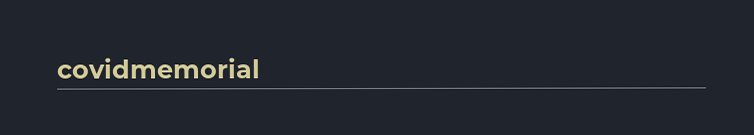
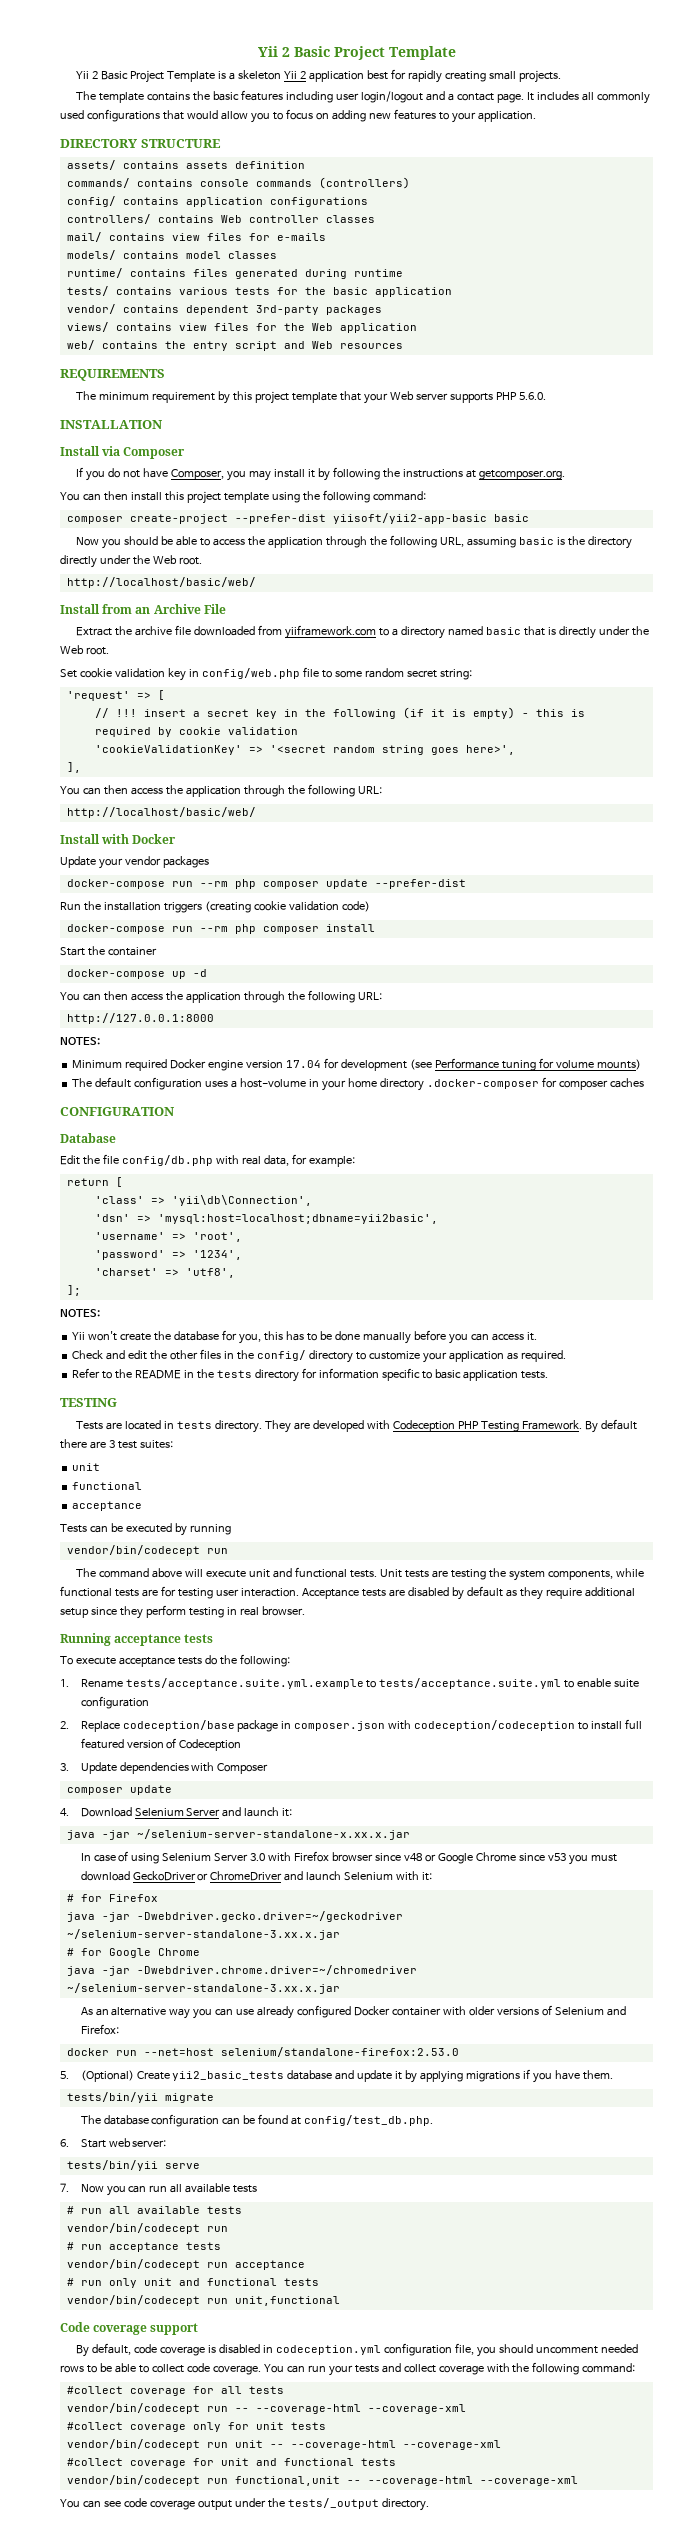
[56,57,261,79] covidmemorial -> [257,46,456,60] [76,69,561,83] [76,90,650,104] [60,109,536,123] [60,139,221,148] [66,160,305,170] [66,177,410,189] [66,196,368,207] [66,214,375,224] [66,232,326,242] [66,250,277,260] [66,268,403,279] [66,286,452,297] [66,304,382,315] [66,322,417,333] [66,340,403,351] [60,369,165,381] [76,391,546,404] [60,420,163,429] [60,446,186,459] [76,467,565,481] [60,490,426,504] [66,513,529,524] [76,535,632,549] [60,555,202,568] [66,577,256,588] [60,604,226,614] [76,625,649,639] [60,645,109,655] [60,667,472,681] [66,690,165,701] [94,707,585,719] [94,727,298,737] [94,745,515,755] [66,762,81,773] [60,784,382,797] [66,807,256,818] [60,834,177,844] [60,856,209,869] [66,879,466,889] [60,901,370,913] [66,924,375,934] [60,946,157,956] [66,969,207,979] [60,990,382,1003] [66,1013,214,1024] [60,1037,100,1045] [72,1058,641,1071] [72,1077,644,1091] [60,1107,175,1116] [60,1133,116,1143] [60,1154,355,1167] [66,1177,123,1187] [94,1195,312,1206] [94,1214,438,1224] [94,1232,242,1242] [94,1250,242,1260] [94,1268,235,1278] [66,1285,81,1296] [60,1309,100,1317] [72,1330,537,1344] [72,1349,566,1363] [72,1368,548,1382] [60,1398,117,1407] [76,1419,637,1433] [60,1439,173,1449] [72,1463,101,1471] [72,1482,143,1490] [72,1501,143,1511] [60,1523,231,1536] [66,1545,228,1556] [76,1567,644,1581] [60,1586,635,1600] [60,1605,305,1619] [60,1633,214,1646] [60,1654,290,1667] [60,1678,640,1689] [80,1696,149,1709] [60,1719,643,1732] [80,1738,242,1751] [60,1762,269,1774] [66,1785,172,1795] [60,1807,293,1817] [66,1829,410,1840] [80,1851,618,1865] [80,1871,433,1881] [66,1894,158,1902] [66,1911,403,1922] [66,1929,340,1940] [66,1948,200,1958] [66,1965,417,1976] [66,1983,340,1994] [80,2005,627,2019] [80,2024,119,2035] [66,2047,459,2057] [60,2069,614,2083] [66,2092,214,2103] [80,2114,434,2127] [60,2138,167,2148] [66,2160,200,2171] [60,2183,258,2196] [66,2206,242,2214] [66,2223,228,2234] [66,2242,221,2252] [66,2259,305,2270] [66,2278,319,2288] [66,2295,340,2306] [60,2322,199,2335] [76,2343,638,2357] [60,2362,636,2376] [66,2386,284,2396] [66,2403,466,2414] [66,2422,326,2432] [66,2439,501,2450] [66,2458,396,2468] [66,2475,578,2486] [60,2498,429,2511] Yii 2 Basic Project Template // Yii 2 Basic Project Template is a skeleton Yii 2 application best for rapidly creating small projects. // The template contains the basic features including user login/logout and a contact page. It includes all commonly used configurations that would allow you to focus on adding new features to your application. // DIRECTORY STRUCTURE // assets/ contains assets definition // commands/ contains console commands (controllers) // config/ contains application configurations // controllers/ contains Web controller classes // mail/ contains view files for e-mails // models/ contains model classes // runtime/ contains files generated during runtime // tests/ contains various tests for the basic application // vendor/ contains dependent 3rd-party packages // views/ contains view files for the Web application // web/ contains the entry script and Web resources // REQUIREMENTS // The minimum requirement by this project template that your Web server supports PHP 5.6.0. // INSTALLATION // Install via Composer // If you do not have Composer, you may install it by following the instructions at getcomposer.org. // You can then install this project template using the following command: // composer create-project --prefer-dist yiisoft/yii2-app-basic basic // Now you should be able to access the application through the following URL, assuming basic is the directory directly under the Web root. // http://localhost/basic/web/ // Install from an Archive File // Extract the archive file downloaded from yiiframework.com to a directory named basic that is directly under the Web root. // Set cookie validation key in config/web.php file to some random secret string: // 'request' => [ // // !!! insert a secret key in the following (if it is empty) - this is required by cookie validation // 'cookieValidationKey' => '<secret random string goes here>', // ], // You can then access the application through the following URL: // http://localhost/basic/web/ // Install with Docker // Update your vendor packages // docker-compose run --rm php composer update --prefer-dist // Run the installation triggers (creating cookie validation code) // docker-compose run --rm php composer install // Start the container // docker-compose up -d // You can then access the application through the following URL: // http://127.0.0.1:8000 // NOTES: // Minimum required Docker engine version 17.04 for development (see Performance tuning for volume mounts) // The default configuration uses a host-volume in your home directory .docker-composer for composer caches // CONFIGURATION // Database // Edit the file config/db.php with real data, for example: // return [ // 'class' => 'yii\db\Connection', // 'dsn' => 'mysql:host=localhost;dbname=yii2basic', // 'username' => 'root', // 'password' => '1234', // 'charset' => 'utf8', // ]; // NOTES: // Yii won't create the database for you, this has to be done manually before you can access it. // Check and edit the other files in the config/ directory to customize your application as required. // Refer to the README in the tests directory for information specific to basic application tests. // TESTING // Tests are located in tests directory. They are developed with Codeception PHP Testing Framework. By default there are 3 test suites: // unit // functional // acceptance // Tests can be executed by running // vendor/bin/codecept run // The command above will execute unit and functional tests. Unit tests are testing the system components, while functional tests are for testing user interaction. Acceptance tests are disabled by default as they require additional setup since they perform testing in real browser. // Running acceptance tests // To execute acceptance tests do the following: // 1. Rename tests/acceptance.suite.yml.example to tests/acceptance.suite.yml to enable suite configuration // 2. Replace codeception/base package in composer.json with codeception/codeception to install full featured version of Codeception // 3. Update dependencies with Composer // composer update // 4. Download Selenium Server and launch it: // java -jar ~/selenium-server-standalone-x.xx.x.jar // In case of using Selenium Server 3.0 with Firefox browser since v48 or Google Chrome since v53 you must download GeckoDriver or ChromeDriver and launch Selenium with it: // # for Firefox // java -jar -Dwebdriver.gecko.driver=~/geckodriver ~/selenium-server-standalone-3.xx.x.jar // # for Google Chrome // java -jar -Dwebdriver.chrome.driver=~/chromedriver ~/selenium-server-standalone-3.xx.x.jar // As an alternative way you can use already configured Docker container with older versions of Selenium and Firefox: // docker run --net=host selenium/standalone-firefox:2.53.0 // 5. (Optional) Create yii2_basic_tests database and update it by applying migrations if you have them. // tests/bin/yii migrate // The database configuration can be found at config/test_db.php. // 6. Start web server: // tests/bin/yii serve // 7. Now you can run all available tests // # run all available tests // vendor/bin/codecept run // # run acceptance tests // vendor/bin/codecept run acceptance // # run only unit and functional tests // vendor/bin/codecept run unit,functional // Code coverage support // By default, code coverage is disabled in codeception.yml configuration file, you should uncomment needed rows to be able to collect code coverage. You can run your tests and collect coverage with the following command: // #collect coverage for all tests // vendor/bin/codecept run -- --coverage-html --coverage-xml // #collect coverage only for unit tests // vendor/bin/codecept run unit -- --coverage-html --coverage-xml // #collect coverage for unit and functional tests // vendor/bin/codecept run functional,unit -- --coverage-html --coverage-xml // You can see code coverage output under the tests/_output directory.

